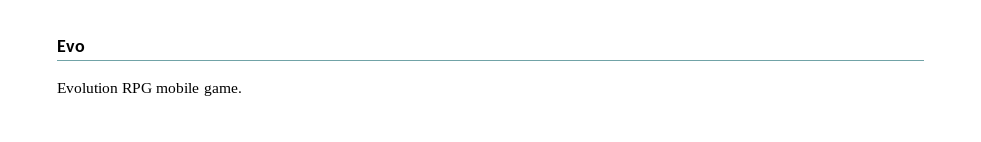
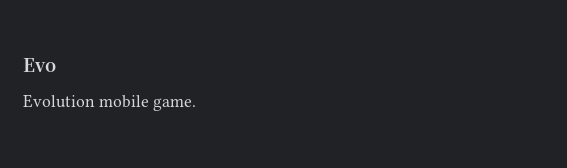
[122,83,153,93] RPG -> (95, 101) none

